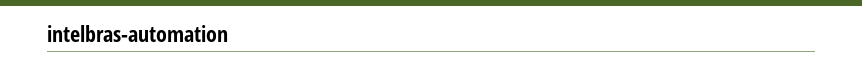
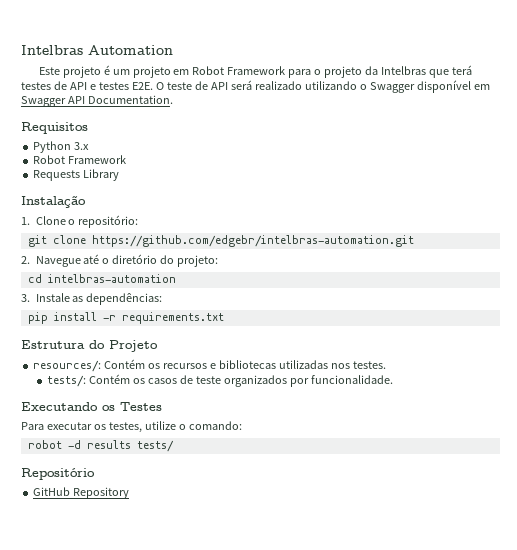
[47,25,228,42] intelbras-automation -> [21,45,173,55] [38,65,473,78] [21,80,490,93] [21,95,173,107] [21,122,88,134] [33,141,90,153] [33,155,127,164] [33,169,120,181] [21,195,86,208] [21,215,139,228] [27,235,414,247] [21,254,219,267] [27,274,176,283] [21,293,163,305] [27,312,224,324] [21,340,158,352] [33,359,386,372] [47,374,393,387] [21,402,162,411] [21,421,242,433] [27,440,174,452] [21,468,95,480] [33,487,130,499] Intelbras Automation // Este projeto é um projeto em Robot Framework para o projeto da Intelbras que terá testes de API e testes E2E. O teste de API será realizado utilizando o Swagger disponível em Swagger API Documentation. // Requisitos // Python 3.x // Robot Framework // Requests Library // Instalação // 1. Clone o repositório: // git clone https://github.com/edgebr/intelbras-automation.git // 2. Navegue até o diretório do projeto: // cd intelbras-automation // 3. Instale as dependências: // pip install -r requirements.txt // Estrutura do Projeto // resources/: Contém os recursos e bibliotecas utilizadas nos testes. // tests/: Contém os casos de teste organizados por funcionalidade. // Executando os Testes // Para executar os testes, utilize o comando: // robot -d results tests/ // Repositório // GitHub Repository

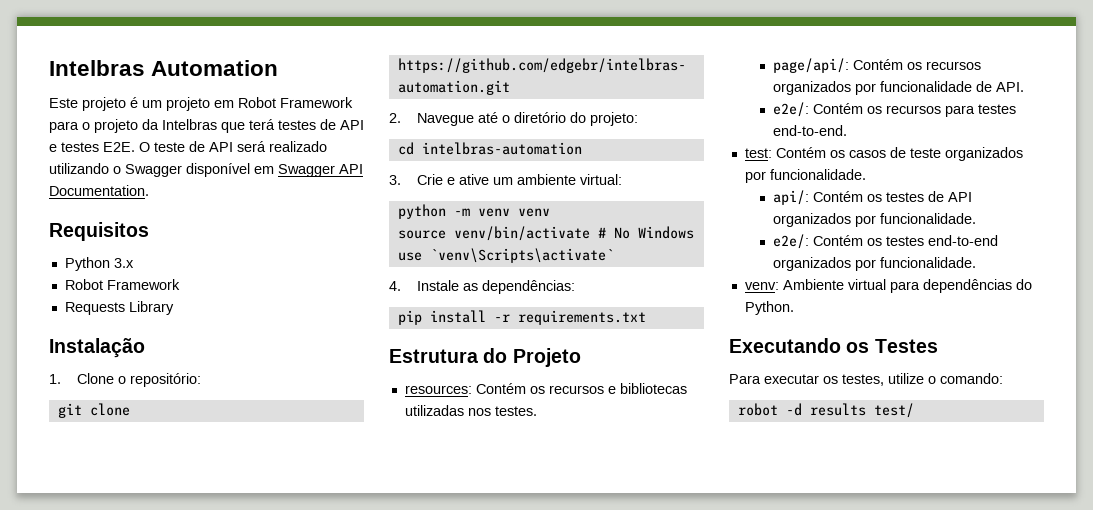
(30, 298) none -> [417,174,623,185] [397,204,550,219] [397,226,694,241] [397,248,614,263] [389,281,401,291] Crie e ative um ambiente virtual: // python -m venv venv // source venv/bin/activate # No Windows use `venv\Scripts\activate` // 4.
[33,360,102,372] resources/: -> [404,385,472,394] resources:
[47,375,87,387] tests/: -> [772,58,981,73] [772,81,1024,95] [772,102,1016,117] [772,125,847,136] [744,148,772,158] page/api/: Contém os recursos organizados por funcionalidade de API. // e2e/: Contém os recursos para testes end-to-end. // test:
(393, 379) none -> [772,190,972,205] [772,213,976,227] [772,234,998,249] [772,257,976,271] [744,279,1032,293] [744,301,794,315] // api/: Contém os testes de API organizados por funcionalidade. // e2e/: Contém os testes end-to-end organizados por funcionalidade. // venv: Ambiente virtual para dependências do Python.
[136,440,174,452] [21,468,95,480] [33,487,130,499] tests/ // Repositório // GitHub Repository -> [873,403,914,418] test/

